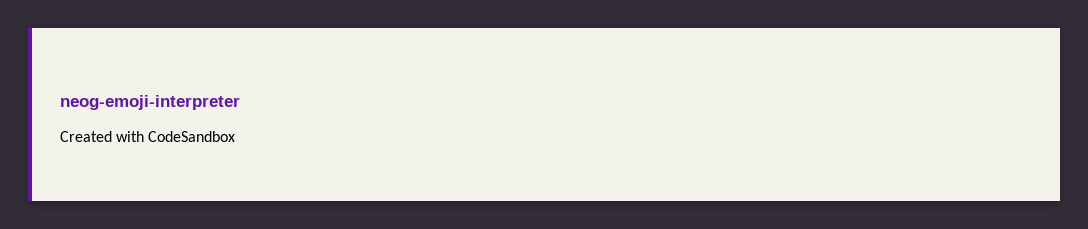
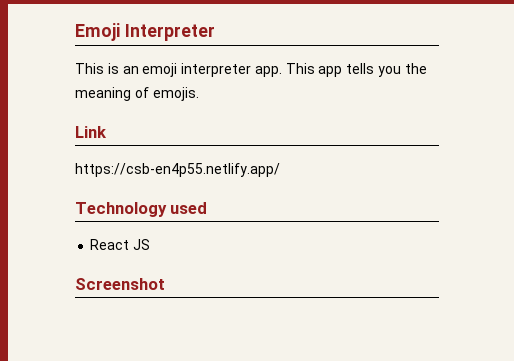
[60,95,240,110] [60,131,236,142] neog-emoji-interpreter // Created with CodeSandbox -> [75,23,215,41] [75,63,427,77] [75,87,199,101] [75,126,107,138] [75,163,280,177] [75,202,208,217] [90,239,151,250] [75,278,165,290] Emoji Interpreter // This is an emoji interpreter app. This app tells you the meaning of emojis. // Link // https://csb-en4p55.netlify.app/ // Technology used // React JS // Screenshot

